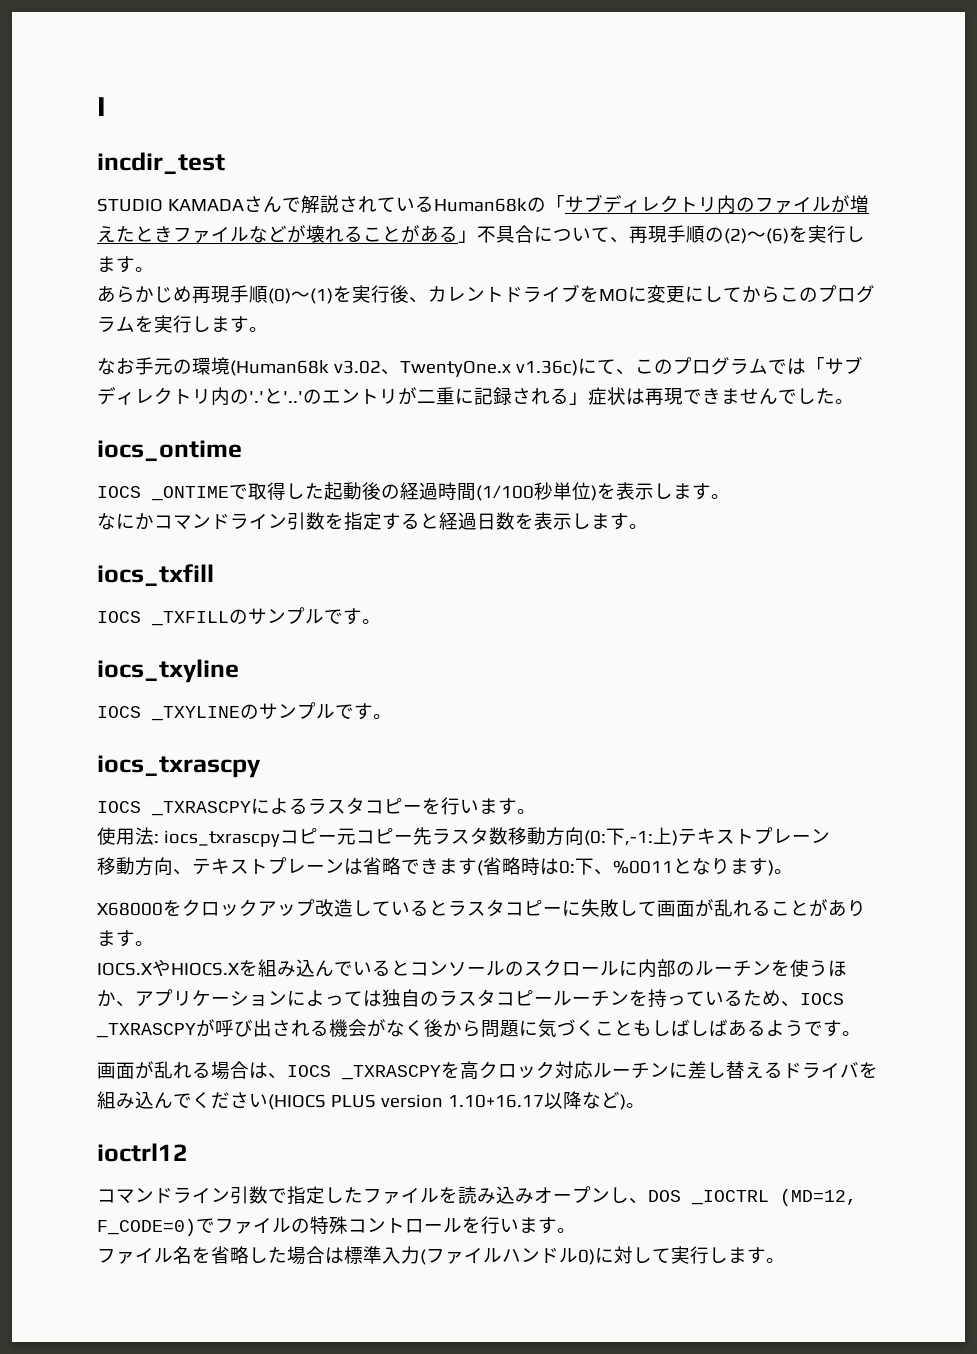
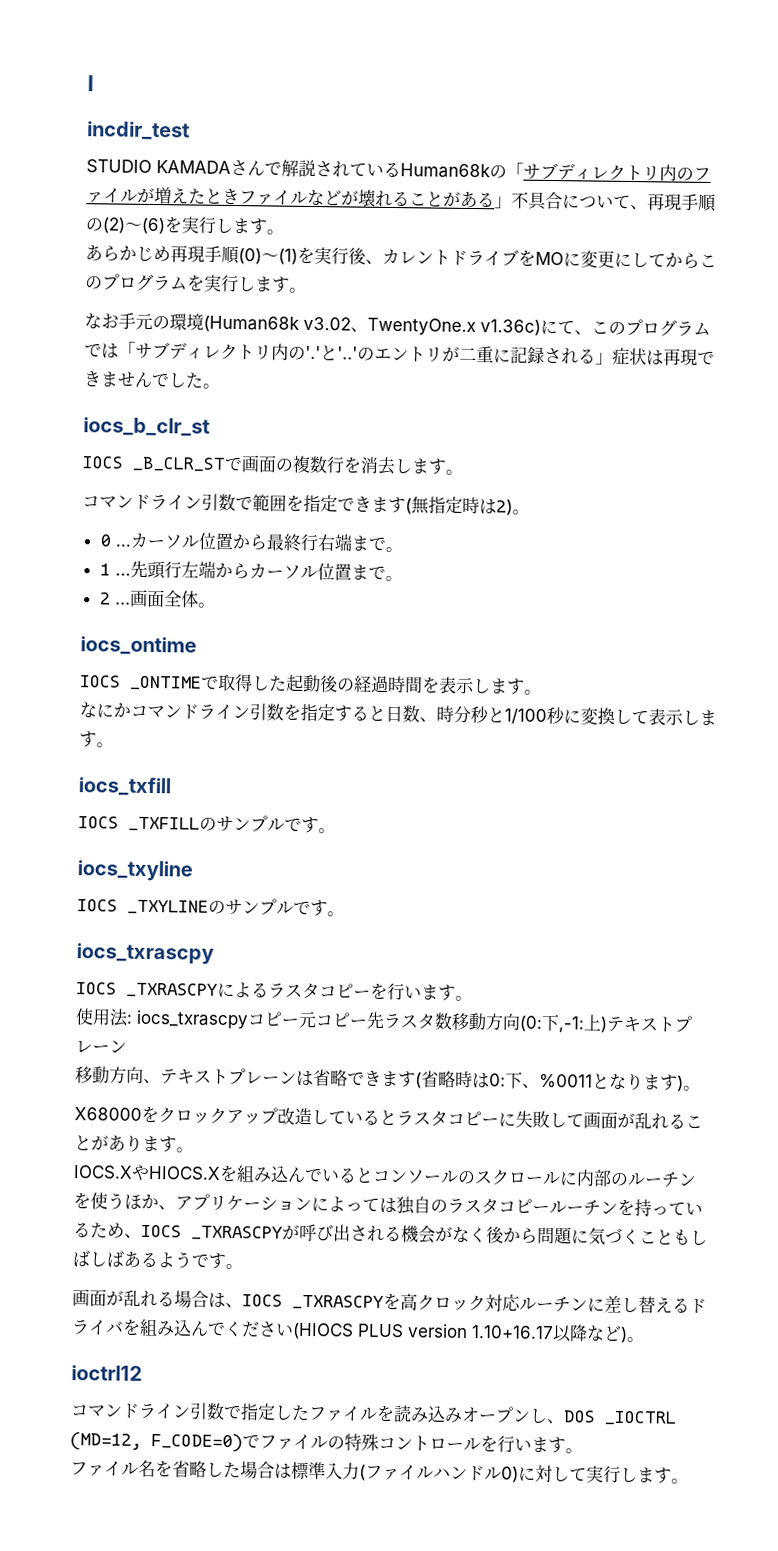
(854, 401) none -> [83,417,210,437] [82,455,463,476] [82,493,530,516] [99,532,403,553] [99,560,403,582] [99,589,216,608] // iocs_b_clr_st // IOCS _B_CLR_STで画面の複数行を消去します。 // コマンドライン引数で範囲を指定できます(無指定時は2)。 // 0 ...カーソル位置から最終行右端まで。 // 1 ...先頭行左端からカーソル位置まで。 // 2 ...画面全体。
[476,482,597,501] (1/100秒単位) -> (423, 685) none
[439,512,534,530] 経過日数を -> [385,705,649,725] 日数、時分秒と1/100秒に変換して

